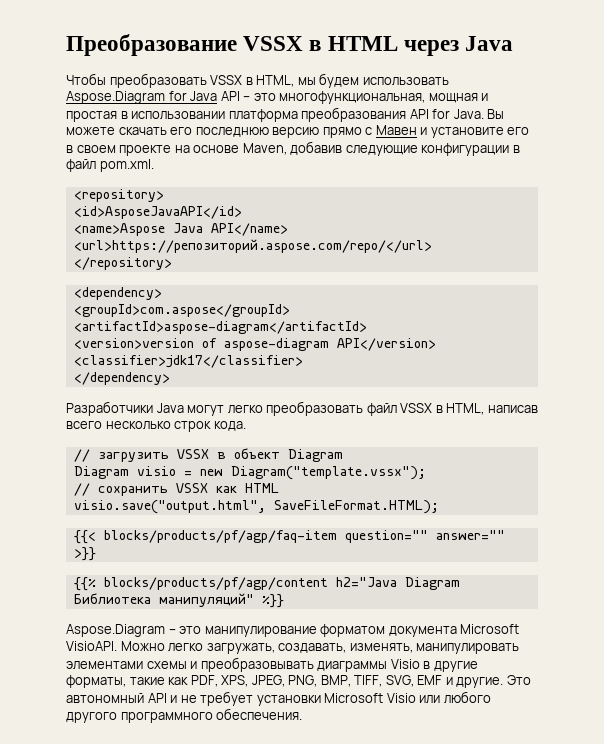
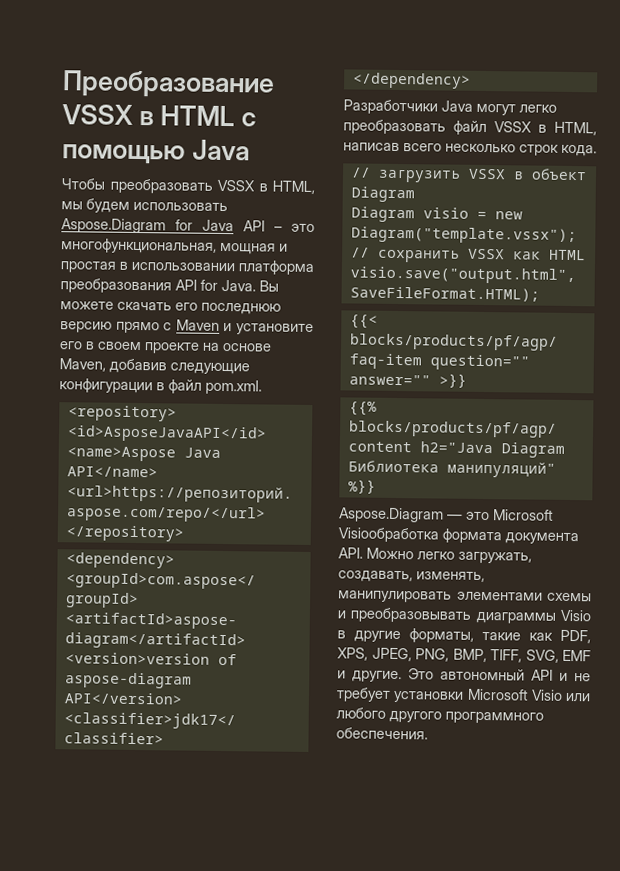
[403,40,459,56] через -> [241,112,257,127] [62,144,186,165] с помощью
[375,125,417,135] Мавен -> [175,319,220,331] Maven
[168,624,520,637] [66,641,117,651] – это манипулирование форматом документа Microsoft VisioAPI. -> [447,509,554,521] [338,527,579,545] [338,547,363,559] — это Microsoft Visioобработка формата документа API.

